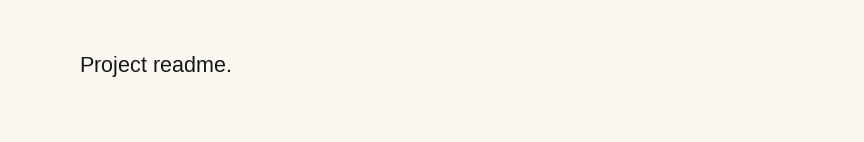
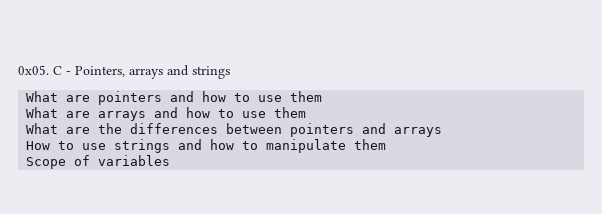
[80,56,232,77] Project readme. -> [18,65,230,79] [26,91,323,105] [26,107,307,121] [26,123,443,137] [26,139,387,153] [26,155,171,169] 0x05. C - Pointers, arrays and strings // What are pointers and how to use them // What are arrays and how to use them // What are the differences between pointers and arrays // How to use strings and how to manipulate them // Scope of variables

